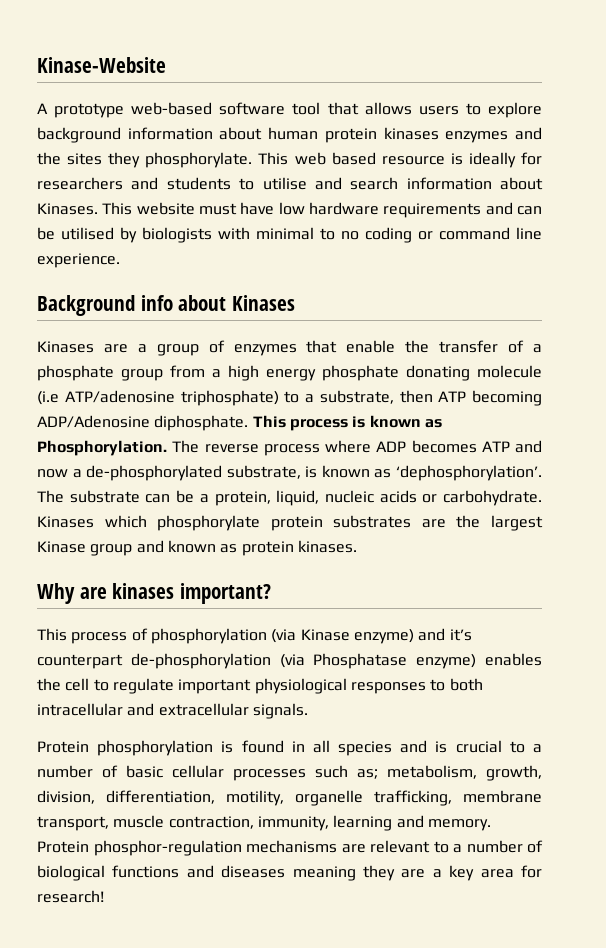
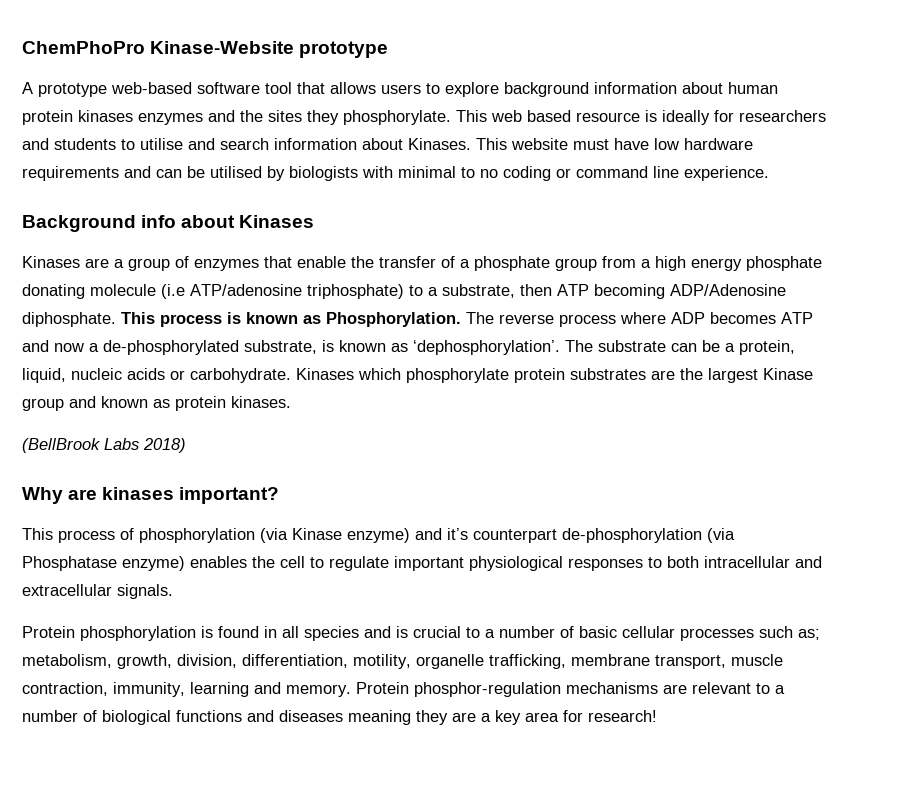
(37, 65) none -> [22,41,145,54] ChemPhoPro
(166, 65) none -> [299,41,389,58] prototype
(357, 546) none -> [22,438,186,453] // (BellBrook Labs 2018)

